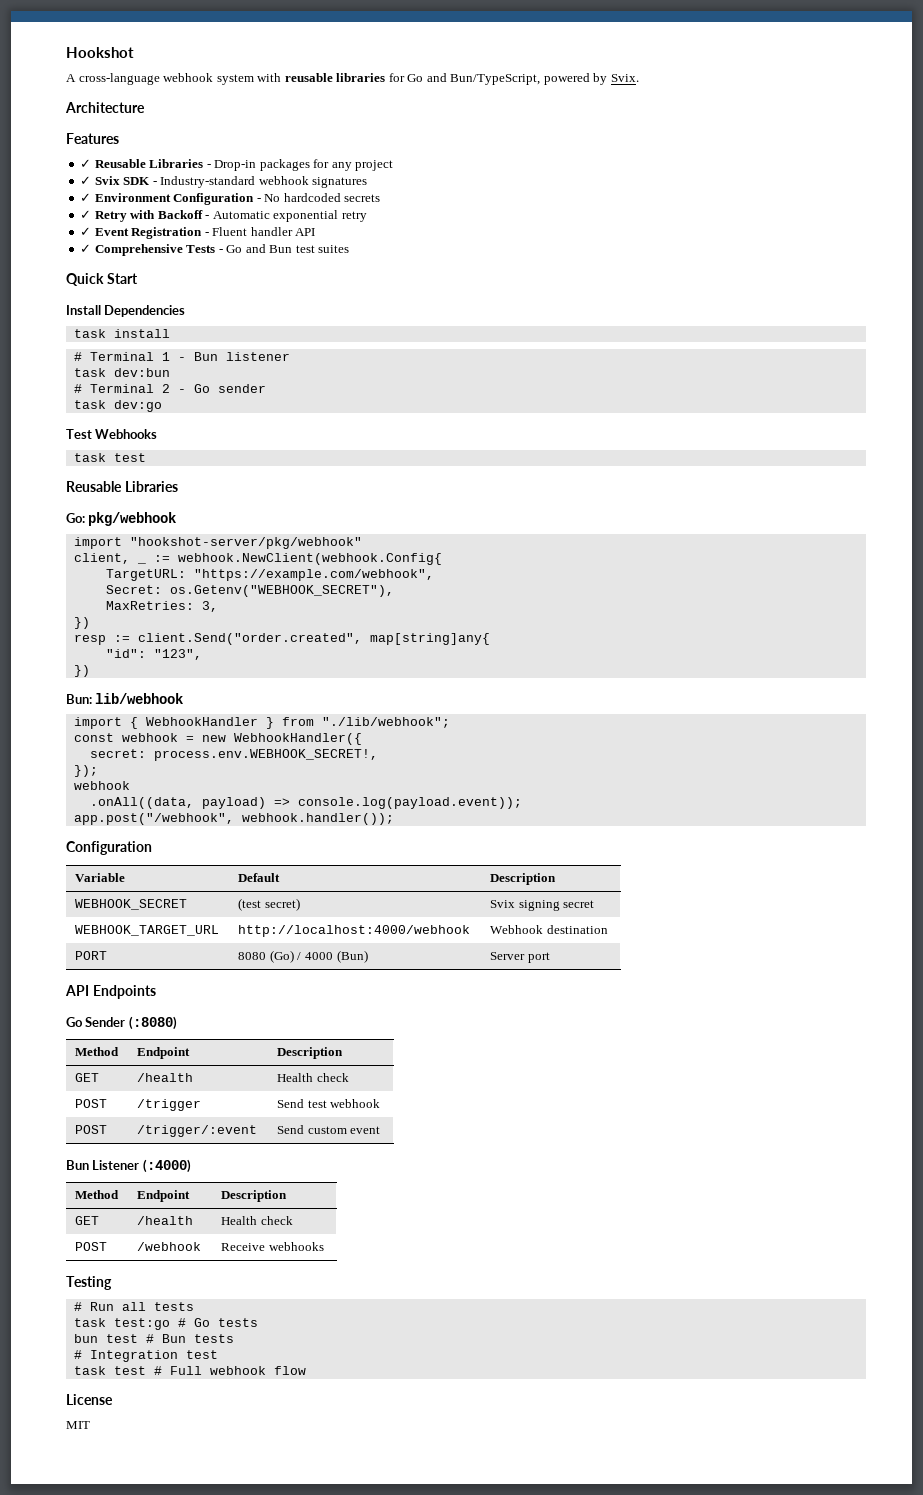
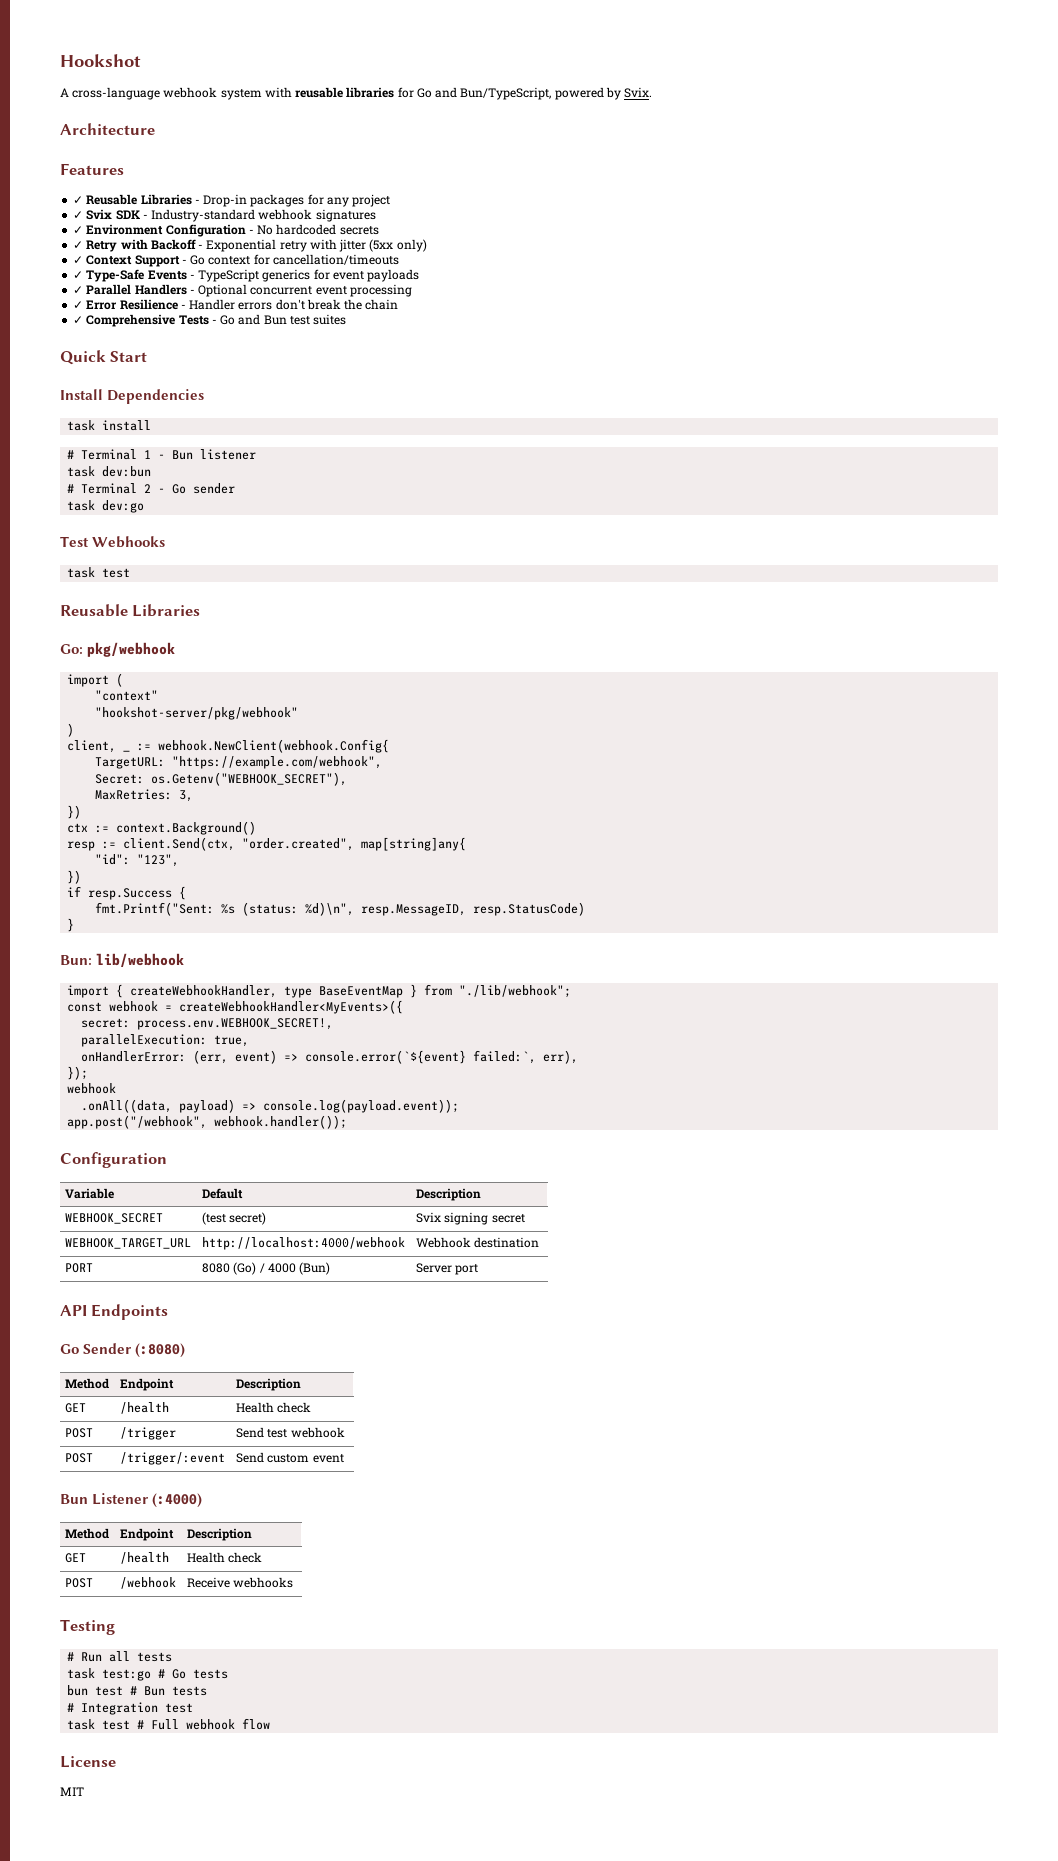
[212,210,339,222] Automatic exponential -> [206,239,277,252] Exponential
[80,227,316,239] // ✓ Event Registration - Fluent handler API -> [309,239,427,252] [73,254,399,267] [73,269,420,282] [73,284,412,297] [73,299,399,310] with jitter (5xx only) // ✓ Context Support - Go context for cancellation/timeouts // ✓ Type-Safe Events - TypeScript generics for event payloads // ✓ Parallel Handlers - Optional concurrent event processing // ✓ Error Resilience - Handler errors don't break the chain
(122, 543) none -> [116,673,124,687] [95,690,159,701] ( // "context" //
(362, 543) none -> [67,723,75,737] // )
(90, 623) none -> [67,821,257,835] // ctx := context.Background()
[137,633,362,645] client.Send("order.created", -> [123,837,355,851] client.Send(ctx, "order.created",
(90, 671) none -> [67,886,187,900] [95,902,586,916] [67,918,75,932] // if resp.Success { // fmt.Printf("Sent: %s (status: %d)\n", resp.MessageID, resp.StatusCode) // }
[145,717,258,726] WebhookHandler -> [130,985,404,998] createWebhookHandler, type BaseEventMap
[201,733,362,745] new WebhookHandler({ -> [179,1000,404,1014] createWebhookHandler<MyEvents>({
(378, 755) none -> [81,1034,250,1047] [81,1050,579,1064] // parallelExecution: true, // onHandlerError: (err, event) => console.error(`${event} failed:`, err),

